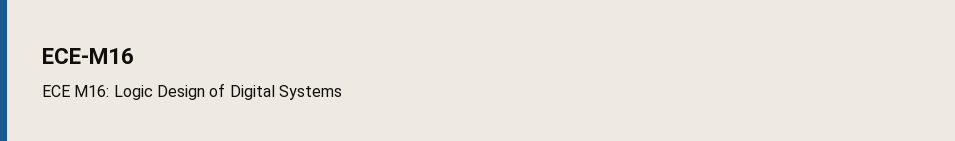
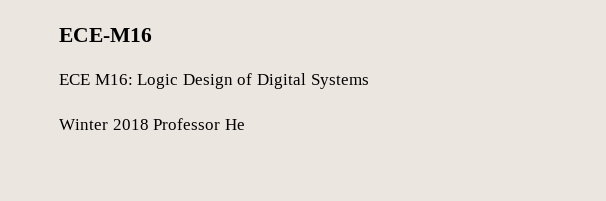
(342, 92) none -> [59,118,245,130] // Winter 2018 Professor He

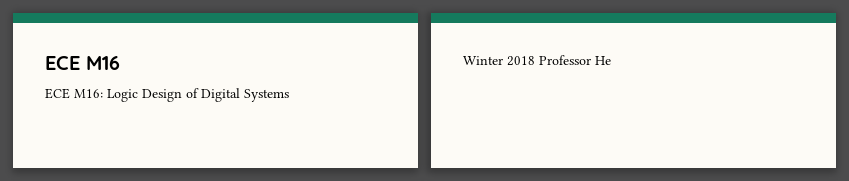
[59,28,152,42] ECE-M16 -> [45,56,120,70] ECE M16

